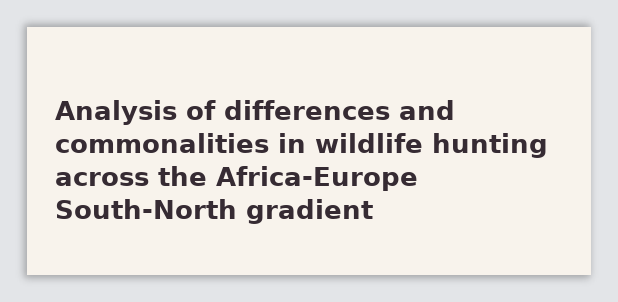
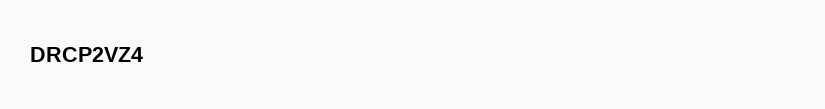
[55,100,455,125] [55,133,548,158] [55,166,418,191] [55,199,373,224] Analysis of differences and commonalities in wildlife hunting across the Africa-Europe South-North gradient -> [30,47,143,62] DRCP2VZ4

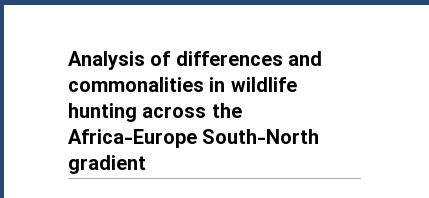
[30,47,143,62] DRCP2VZ4 -> [68,51,323,70] [68,77,297,92] [68,103,242,122] [68,129,320,148] [68,155,146,174] Analysis of differences and commonalities in wildlife hunting across the Africa-Europe South-North gradient

